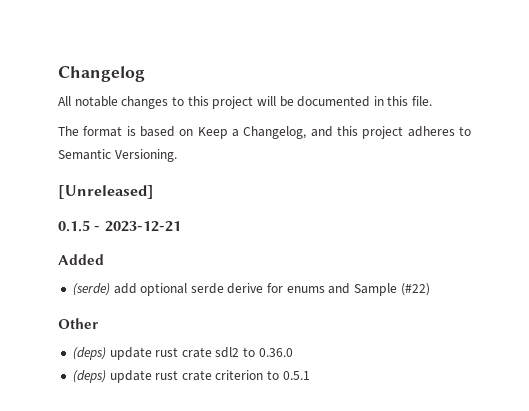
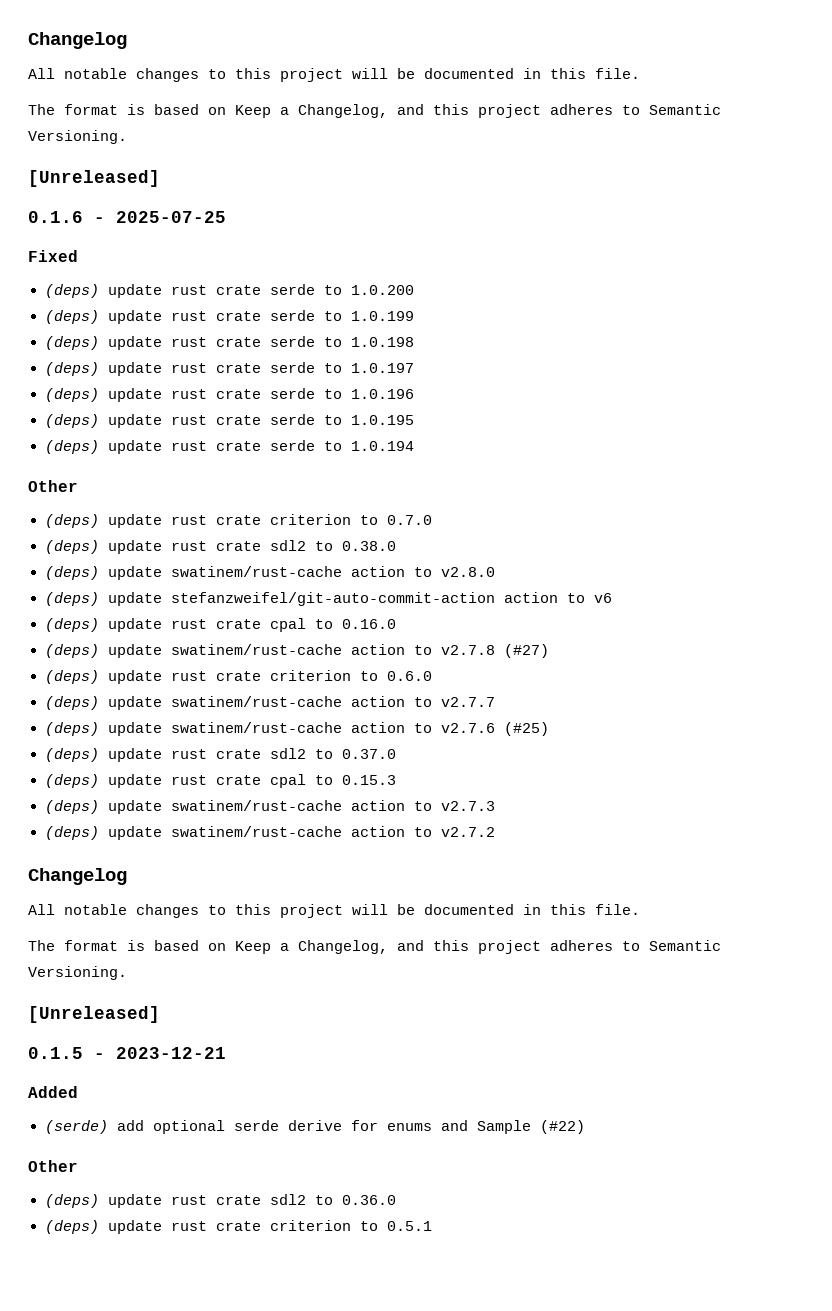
(154, 192) none -> [28,211,226,223] [28,250,78,262] [44,284,414,298] [44,310,414,324] [44,336,414,350] [44,362,414,376] [44,388,414,402] [44,414,414,428] [44,440,414,454] [28,480,78,492] [44,514,432,528] [44,540,396,554] [44,566,495,580] [44,592,612,606] [44,618,396,632] [44,644,549,658] [44,670,432,684] [44,696,495,710] [44,722,549,736] [44,748,396,762] [44,774,396,788] [44,800,495,814] [44,826,495,840] [28,868,127,885] [28,904,640,918] [28,940,721,954] [28,966,127,980] [28,1006,160,1023] // 0.1.6 - 2025-07-25 // Fixed // (deps) update rust crate serde to 1.0.200 // (deps) update rust crate serde to 1.0.199 // (deps) update rust crate serde to 1.0.198 // (deps) update rust crate serde to 1.0.197 // (deps) update rust crate serde to 1.0.196 // (deps) update rust crate serde to 1.0.195 // (deps) update rust crate serde to 1.0.194 // Other // (deps) update rust crate criterion to 0.7.0 // (deps) update rust crate sdl2 to 0.38.0 // (deps) update swatinem/rust-cache action to v2.8.0 // (deps) update stefanzweifel/git-auto-commit-action action to v6 // (deps) update rust crate cpal to 0.16.0 // (deps) update swatinem/rust-cache action to v2.7.8 (#27) // (deps) update rust crate criterion to 0.6.0 // (deps) update swatinem/rust-cache action to v2.7.7 // (deps) update swatinem/rust-cache action to v2.7.6 (#25) // (deps) update rust crate sdl2 to 0.37.0 // (deps) update rust crate cpal to 0.15.3 // (deps) update swatinem/rust-cache action to v2.7.3 // (deps) update swatinem/rust-cache action to v2.7.2 // Changelog // All notable changes to this project will be documented in this file. // The format is based on Keep a Changelog, and this project adheres to Semantic Versioning. // [Unreleased]

